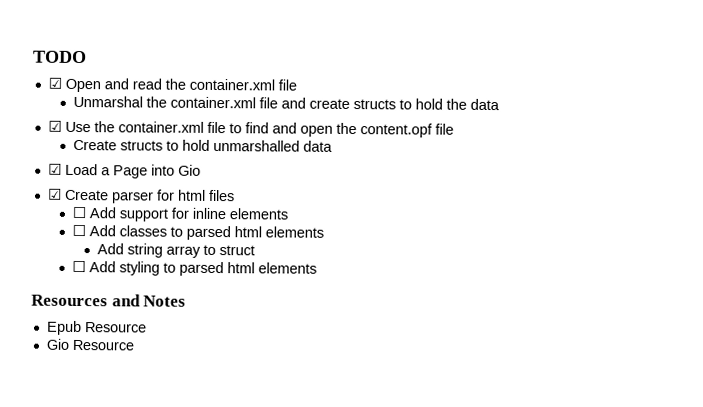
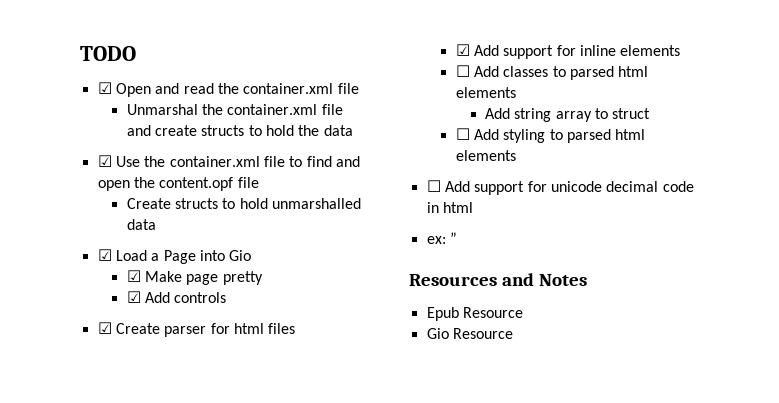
(201, 170) none -> [126,270,263,285] [126,291,227,303] // ☑ Make page pretty // ☑ Add controls
[71,206,86,219] ☐ -> [455,44,470,56] ☑
(317, 268) none -> [426,180,694,195] [426,202,473,213] [426,232,457,244] // ☐ Add support for unicode decimal code in html // ex: ”

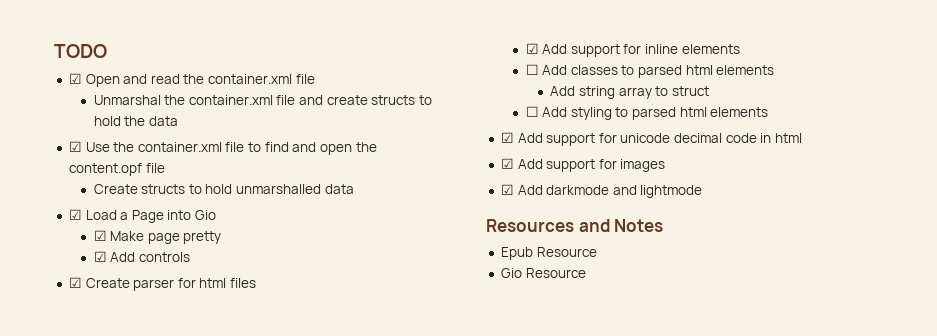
[426,180,441,192] ☐ -> [500,132,514,143] ☑
[426,232,457,244] ex: ” -> [500,158,666,172] [500,184,703,198] ☑ Add support for images // ☑ Add darkmode and lightmode

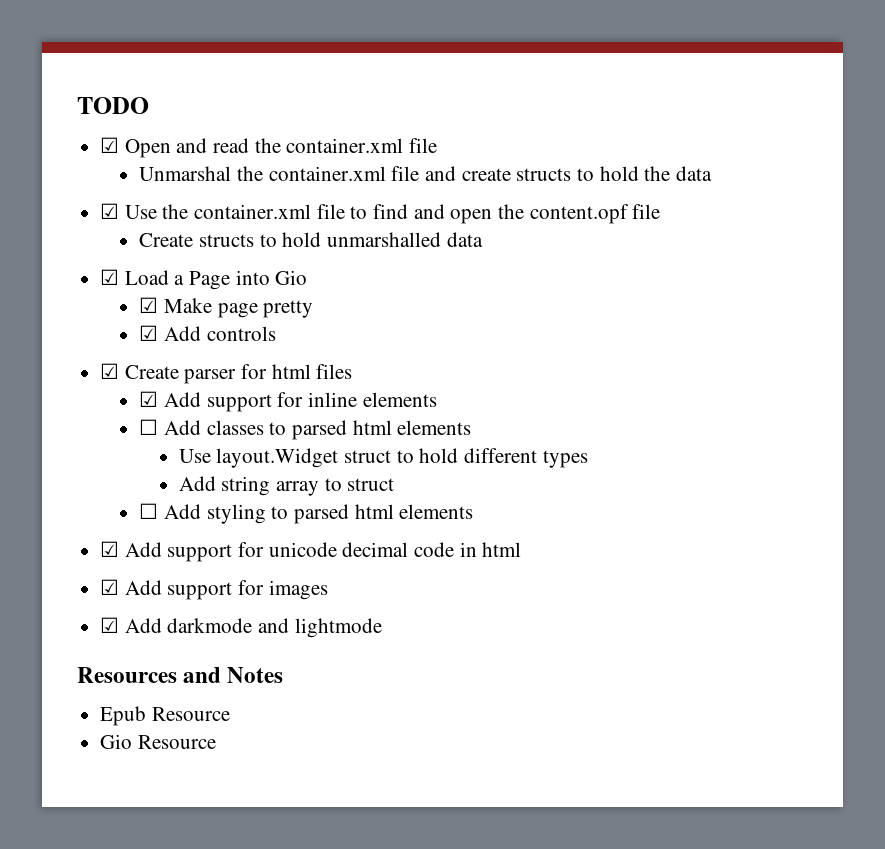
(775, 70) none -> [178,448,588,468] // Use layout.Widget struct to hold different types

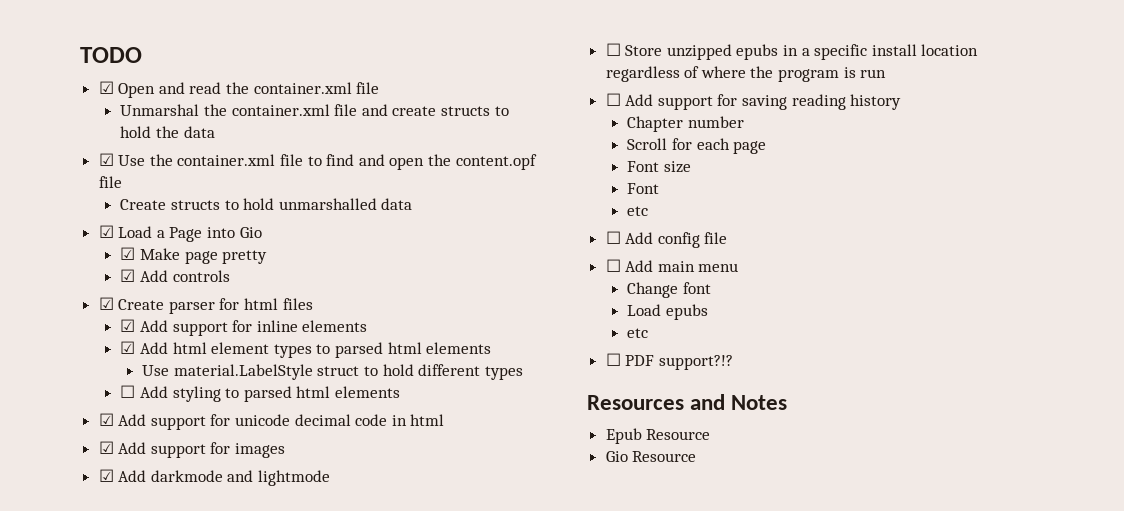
[139,419,264,435] ☐ Add classes -> [120,341,312,358] ☑ Add html element types
[216,448,339,468] layout.Widget -> [173,364,313,380] material.LabelStyle
[178,476,395,496] // Add string array to struct -> (523, 373) none
(382, 628) none -> [605,43,979,60] [605,66,887,82] [605,93,902,110] [627,116,745,132] [627,138,767,154] [627,161,692,173] [627,183,660,194] [627,206,649,216] [605,231,728,248] [605,259,739,272] [627,282,712,298] [627,304,709,320] [627,328,649,338] [605,353,733,370] // ☐ Store unzipped epubs in a specific install location regardless of where the program is run // ☐ Add support for saving reading history // Chapter number // Scroll for each page // Font size // Font // etc // ☐ Add config file // ☐ Add main menu // Change font // Load epubs // etc // ☐ PDF support?!?

